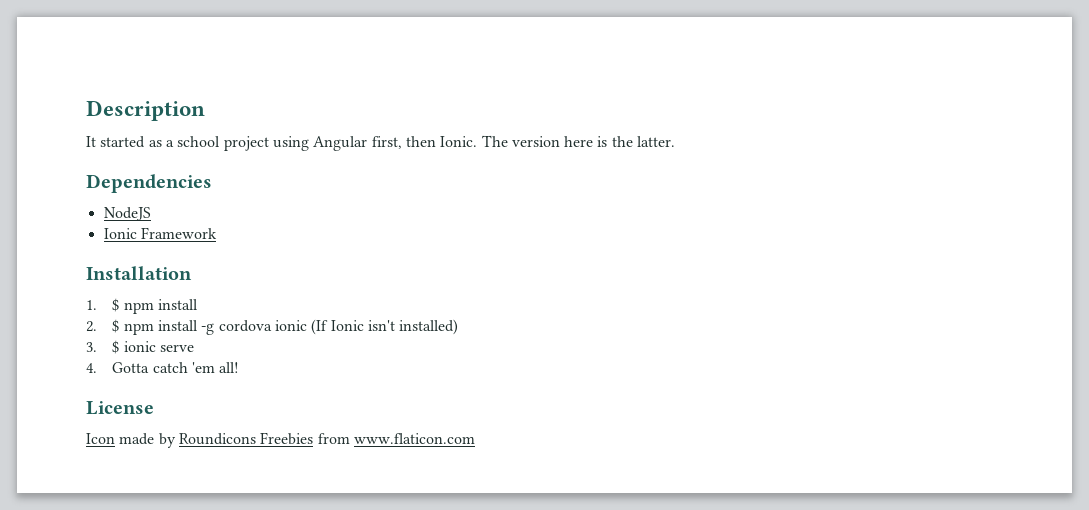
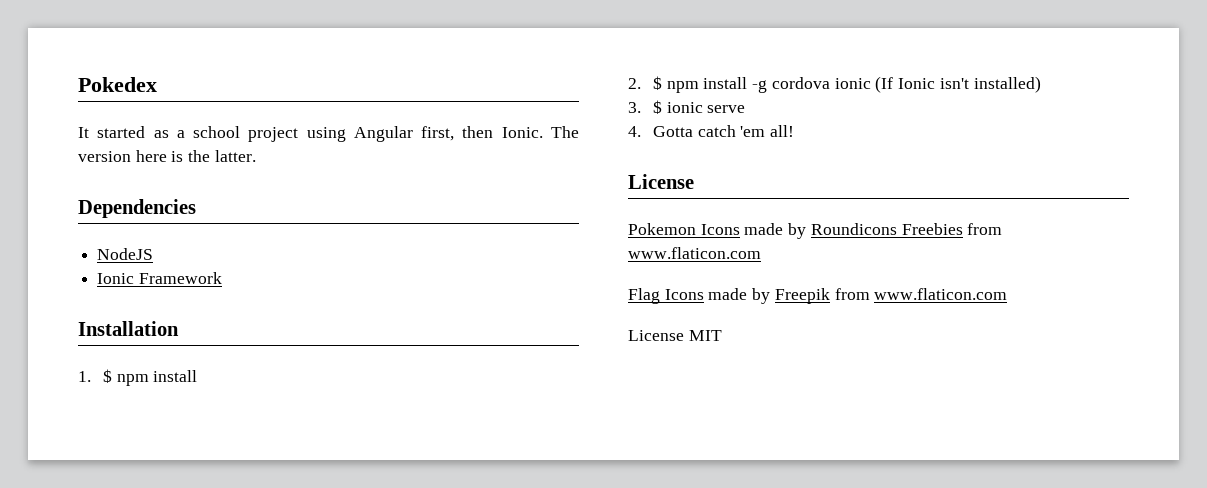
[86,100,205,121] Description -> [78,77,157,92] Pokedex
[86,433,115,444] Icon -> [628,223,740,235] Pokemon Icons
(475, 438) none -> [628,288,1008,304] [628,330,722,341] // Flag Icons made by Freepik from www.flaticon.com // License MIT

